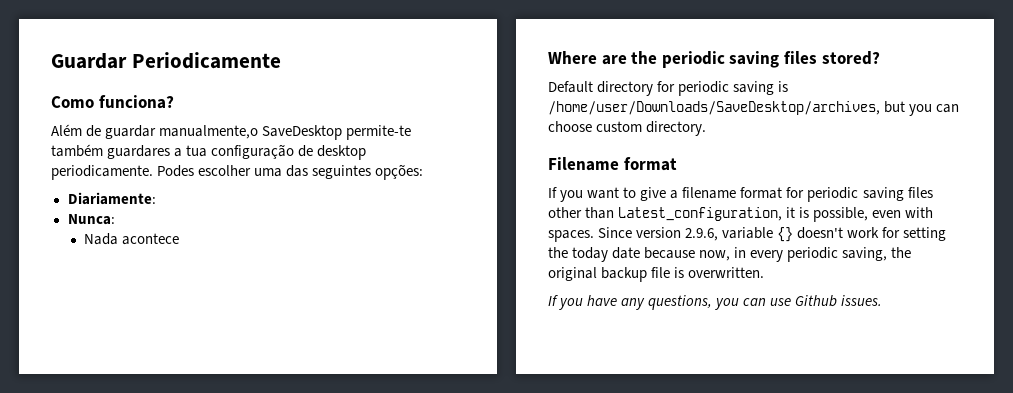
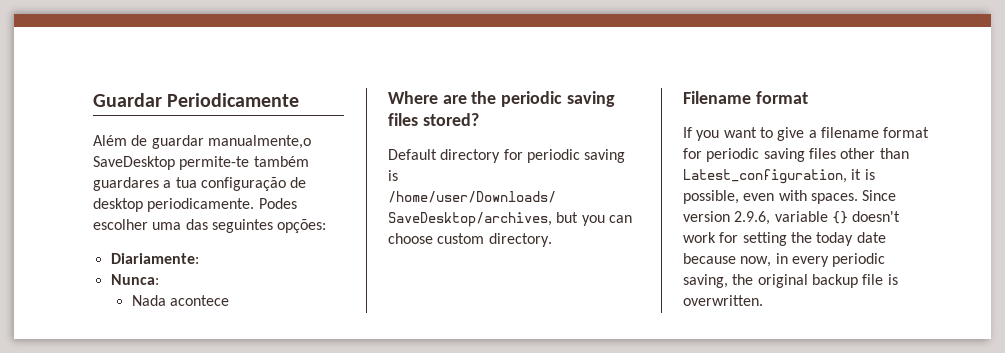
[51,95,174,109] // Como funciona? -> (300, 100) none
[548,295,883,310] // If you have any questions, you can use Github issues. -> (763, 300) none

